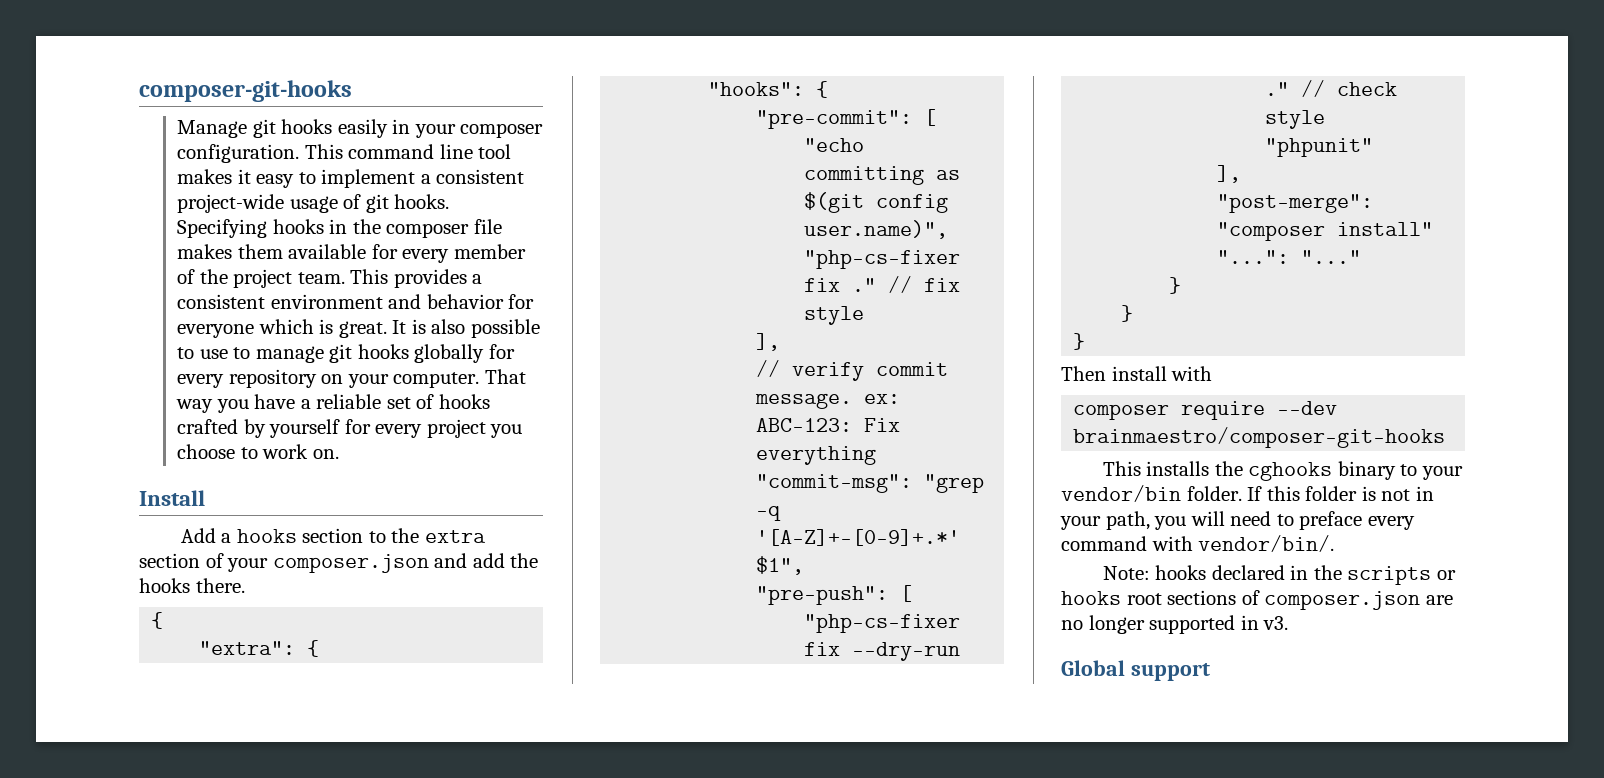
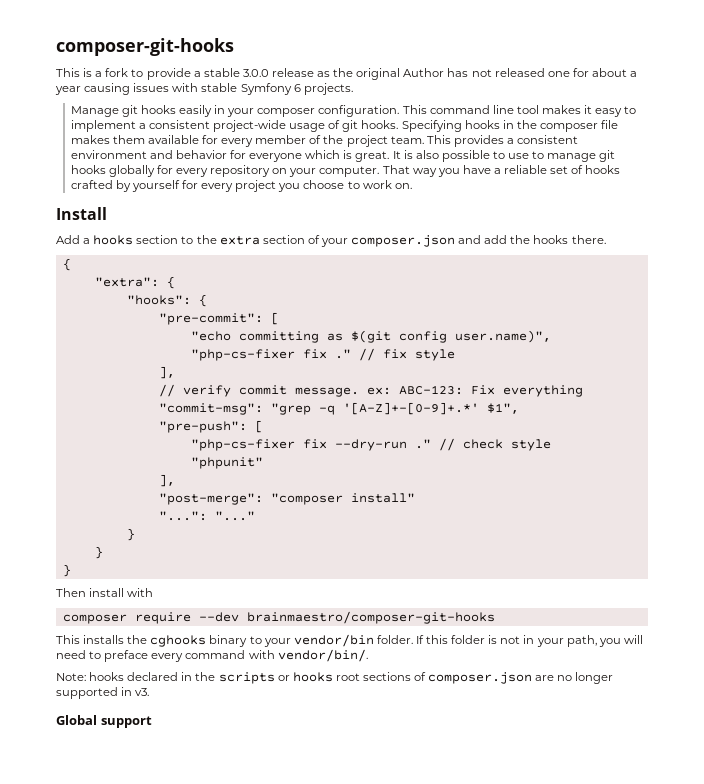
(352, 91) none -> [56,68,638,80] [55,83,353,95] // This is a fork to provide a stable 3.0.0 release as the original Author has not released one for about a year causing issues with stable Symfony 6 projects.

